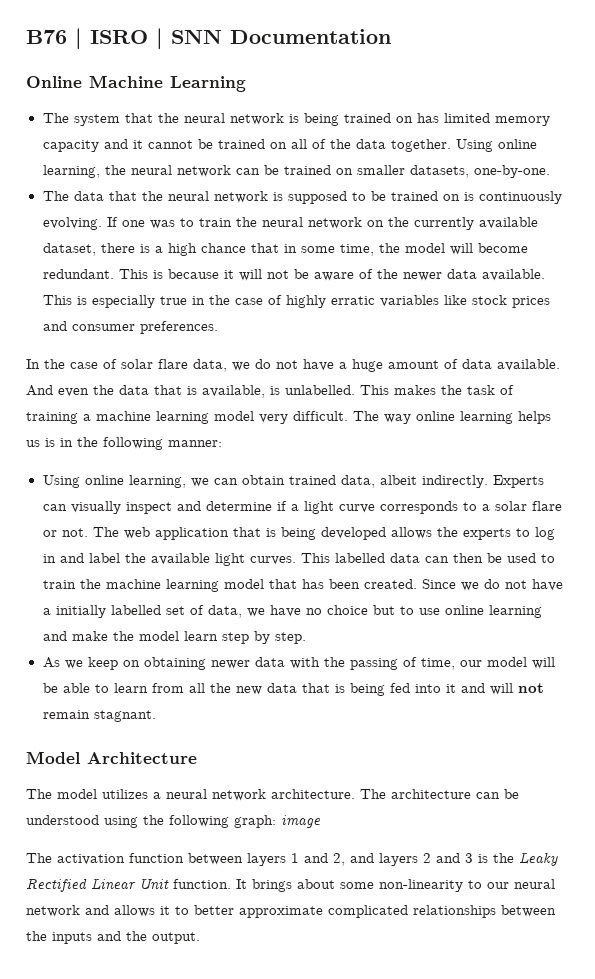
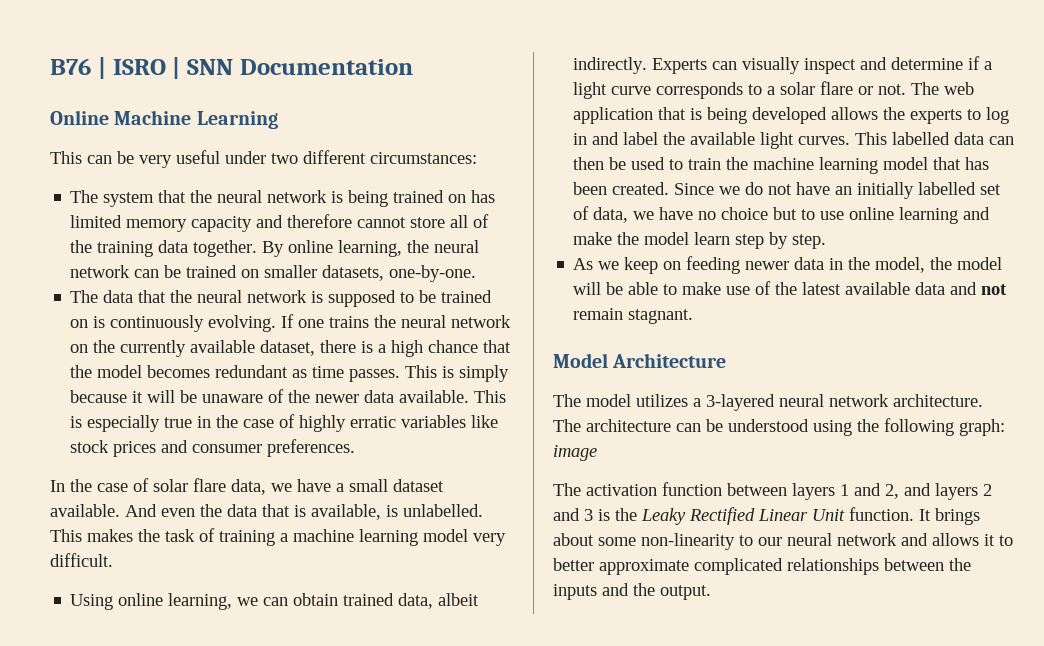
(246, 84) none -> [50,150,477,168] // This can be very useful under two different circumstances:
[132,139,287,149] it cannot be trained on -> [287,214,446,228] therefore cannot store
(351, 144) none -> [97,241,154,257] training
[455,139,493,152] Using -> [262,241,285,257] By
[149,218,232,229] was to train -> [329,316,370,328] trains
[283,243,528,256] [42,269,163,279] in some time, the model will become redundant. This is -> [70,365,510,382] the model becomes redundant as time passes. This is simply
[266,269,354,281] not be aware -> [180,390,264,403] be unaware
[255,359,492,372] do not have a huge amount of data -> [297,479,444,492] have a small dataset
[353,411,551,424] [26,437,222,450] The way online learning helps us is in the following manner: -> (113, 560) none
[42,608,51,615] a -> [835,186,853,195] an
[143,657,482,670] obtaining newer data with the passing of time, our -> [686,256,953,274] feeding newer data in the model, the
[113,683,513,696] learn from all the new data that is being fed into it and will -> [682,281,978,295] make use of the latest available data and
(161, 795) none -> [706,394,775,411] 3-layered

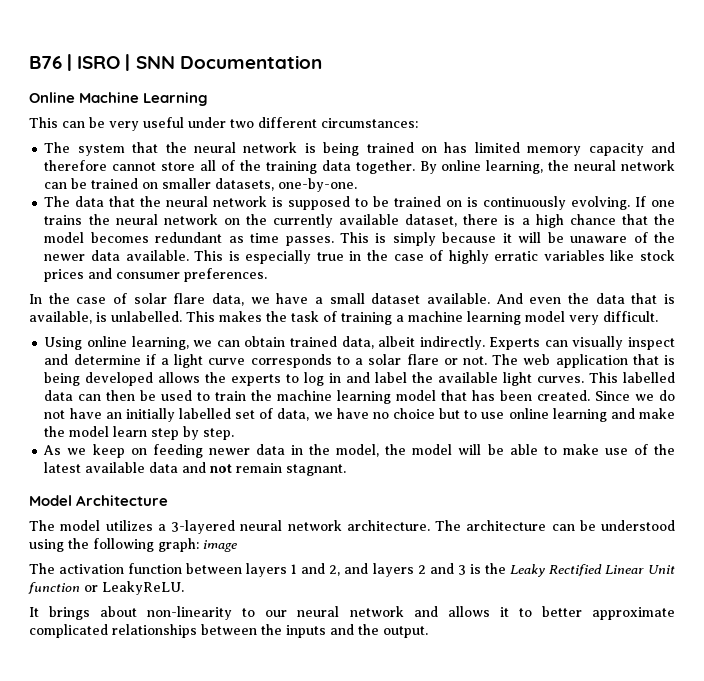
[849,507,914,521] function. -> [28,581,184,595] function or LeakyReLU. //
[598,537,636,546] some -> (138, 611) none

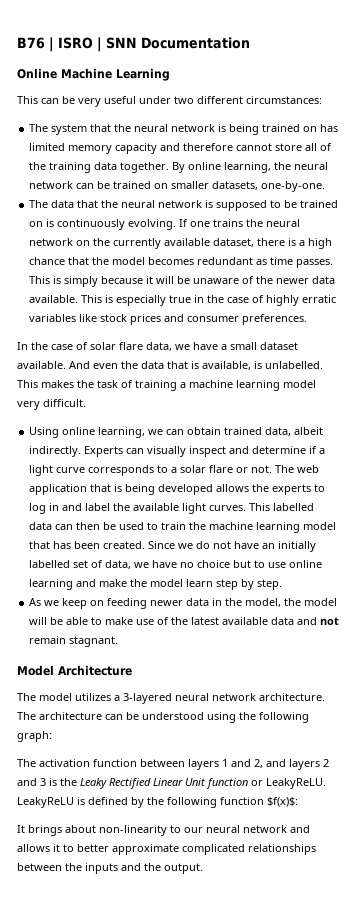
[203,540,237,552] image -> (52, 736) none
(184, 588) none -> [17,797,298,808] LeakyReLU is defined by the following function $f(x)$:

